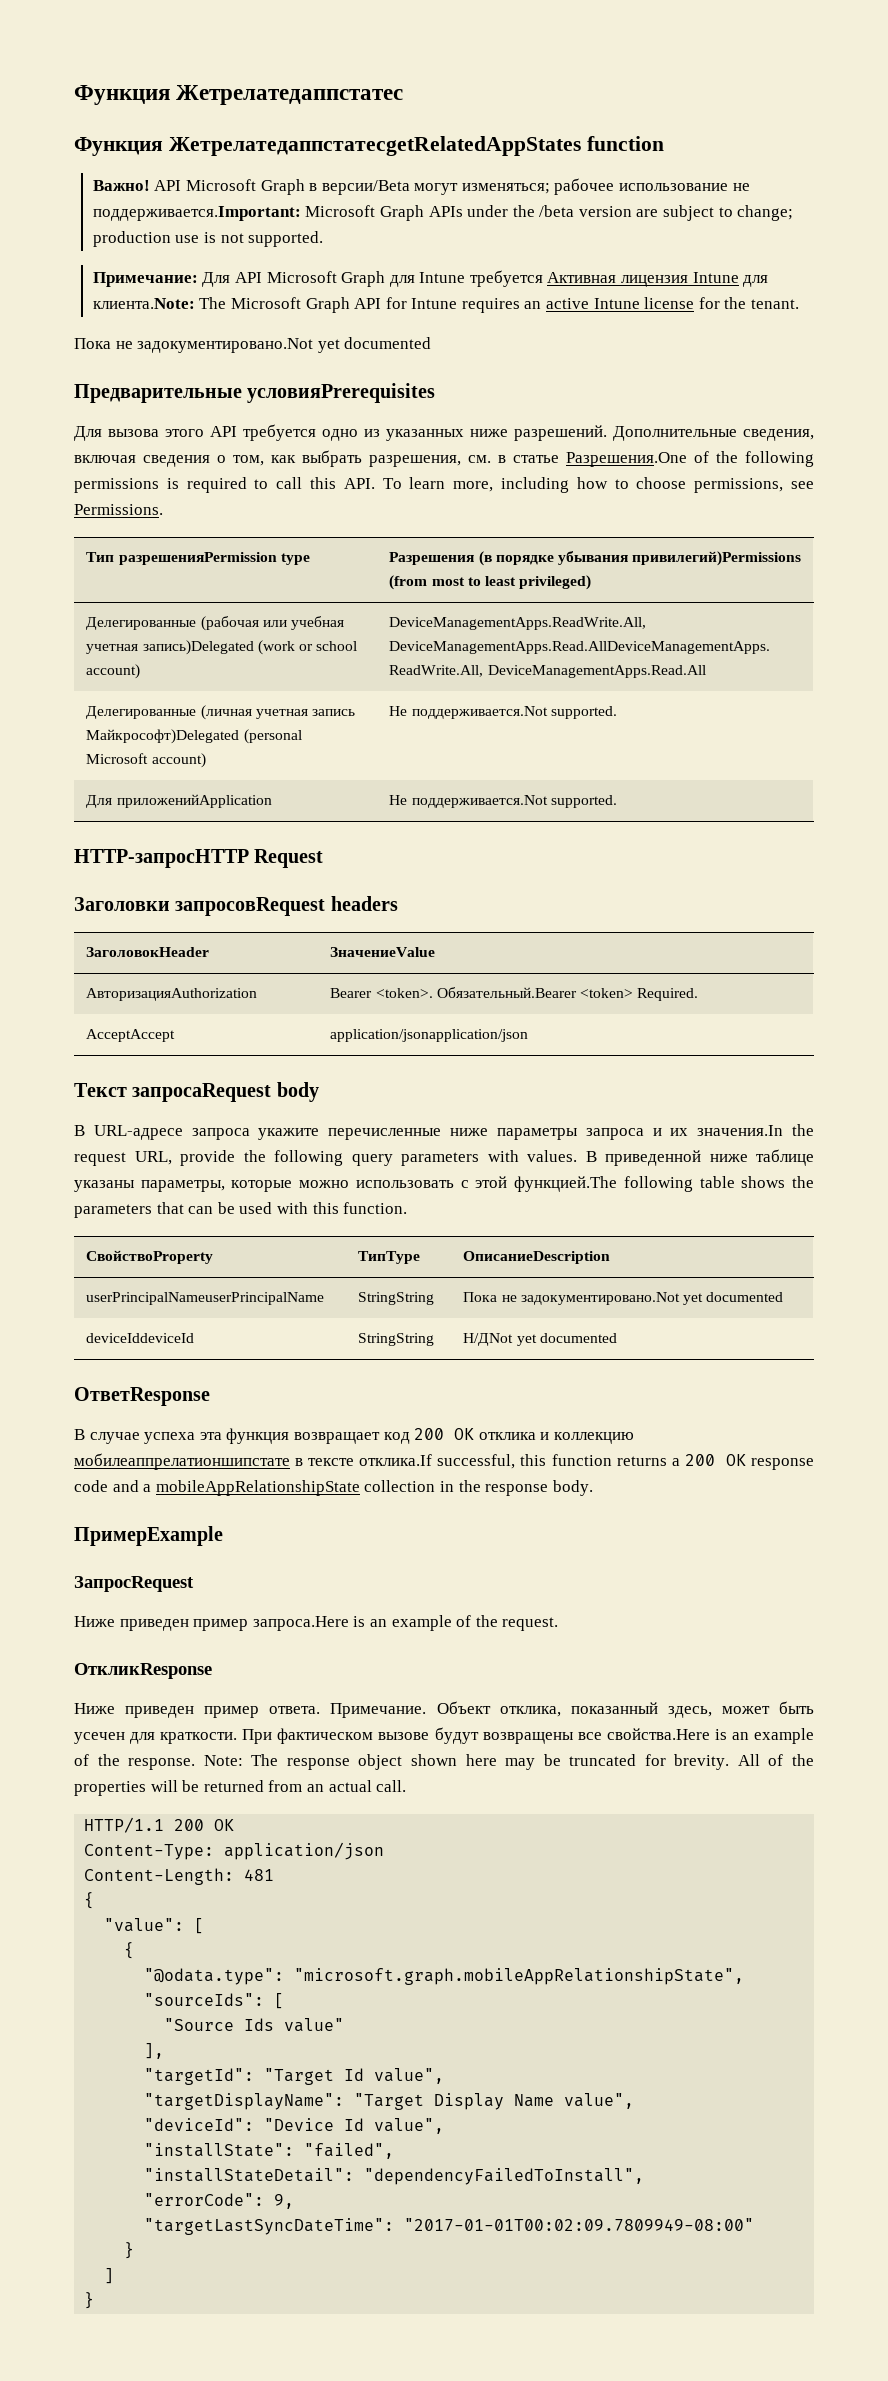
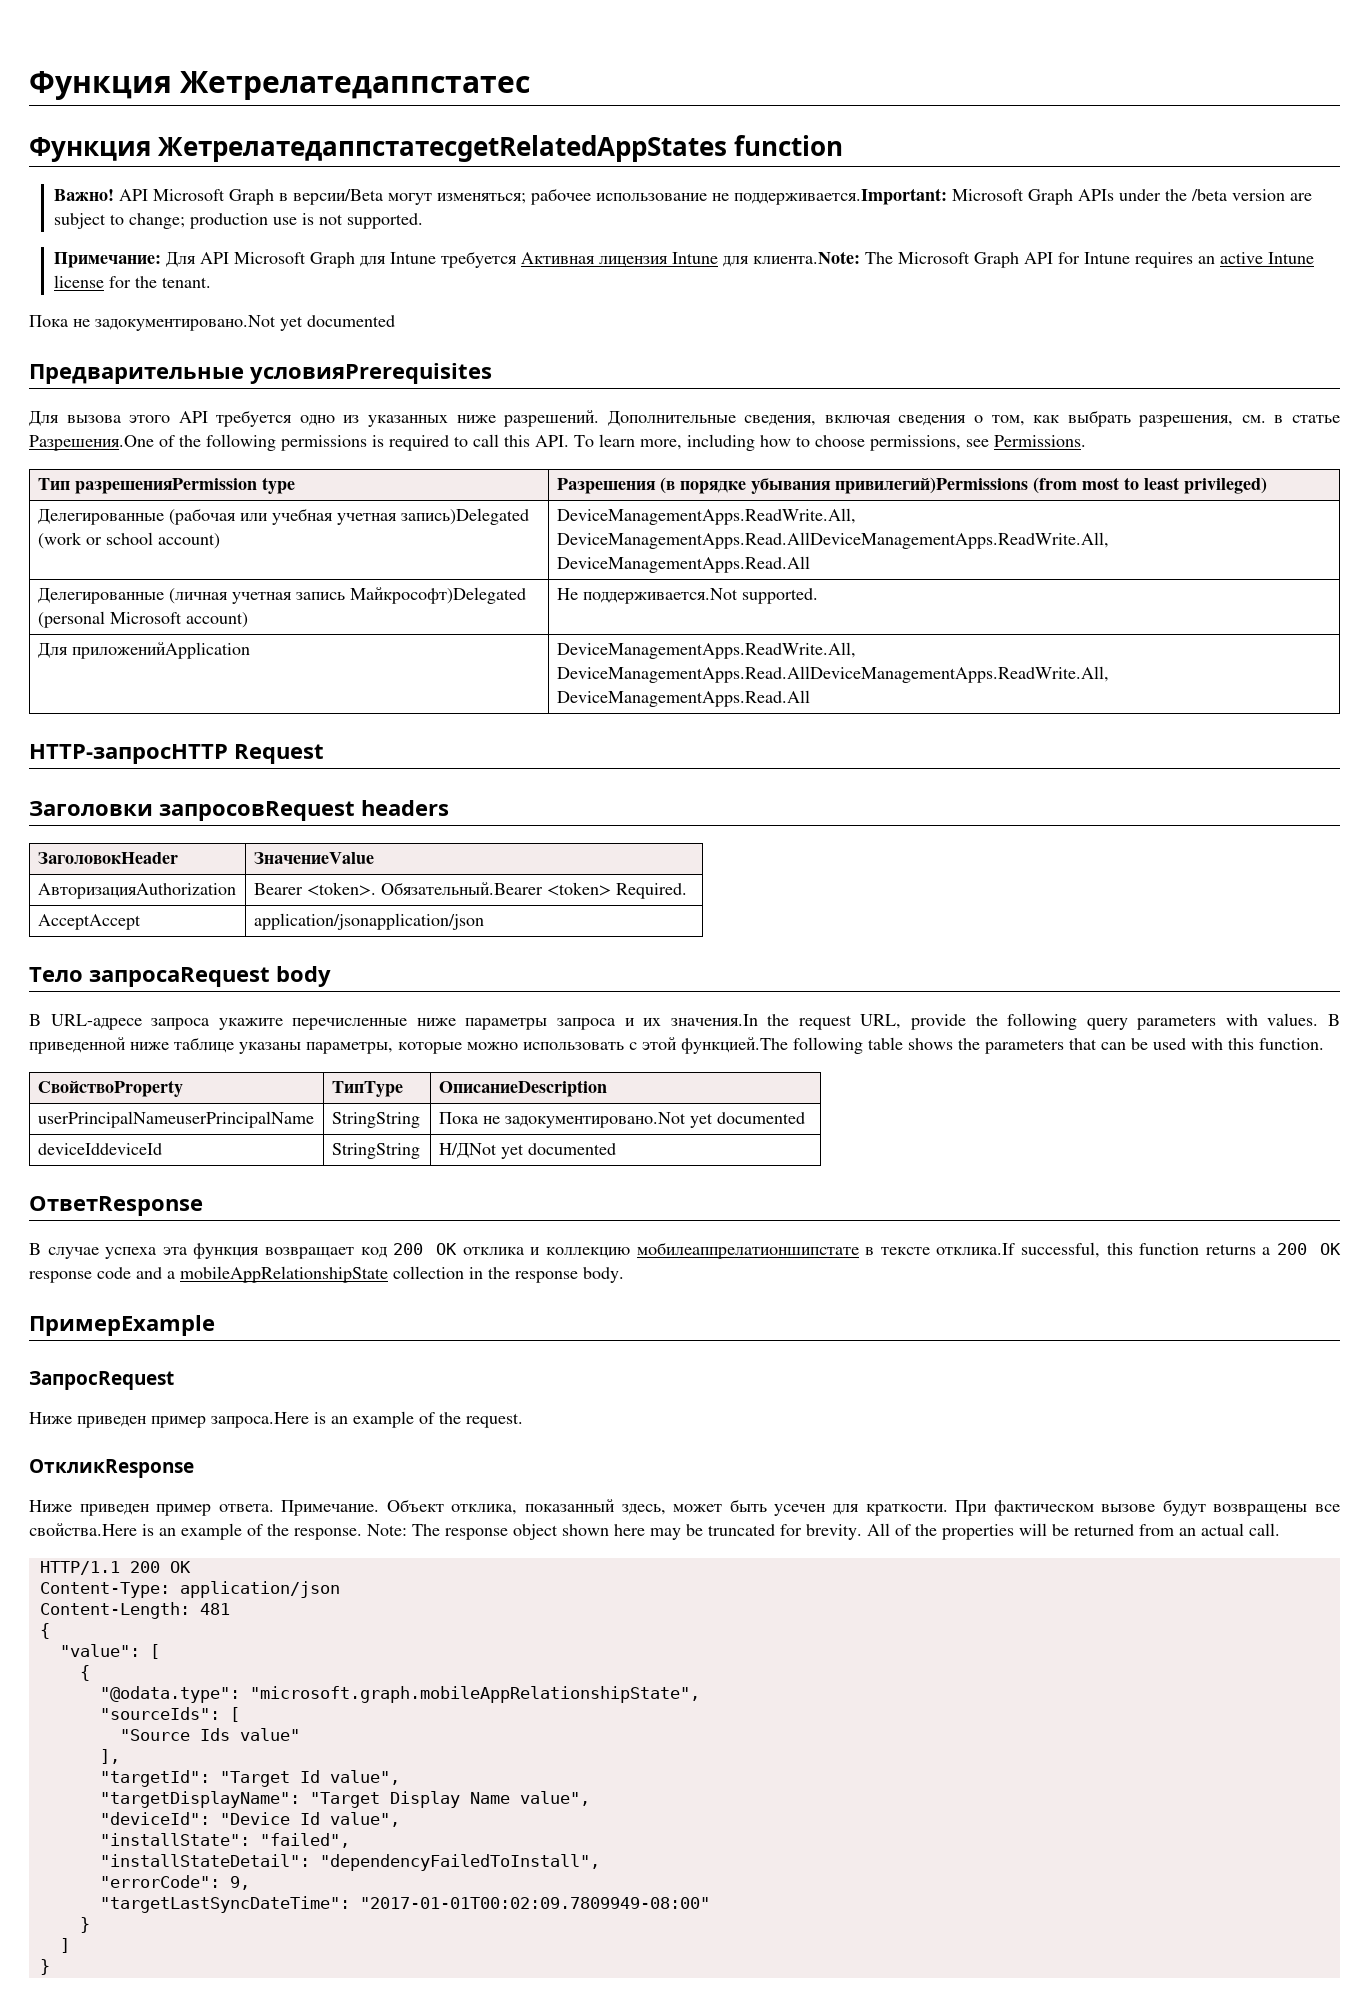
[389,795,617,808] Не поддерживается.Not supported. -> [556,642,856,659] [556,666,1109,683] [556,690,810,707] DeviceManagementApps.ReadWrite.All, DeviceManagementApps.Read.AllDeviceManagementApps.ReadWrite.All, DeviceManagementApps.Read.All
[74,1083,127,1097] Текст -> [29,967,83,982] Тело

